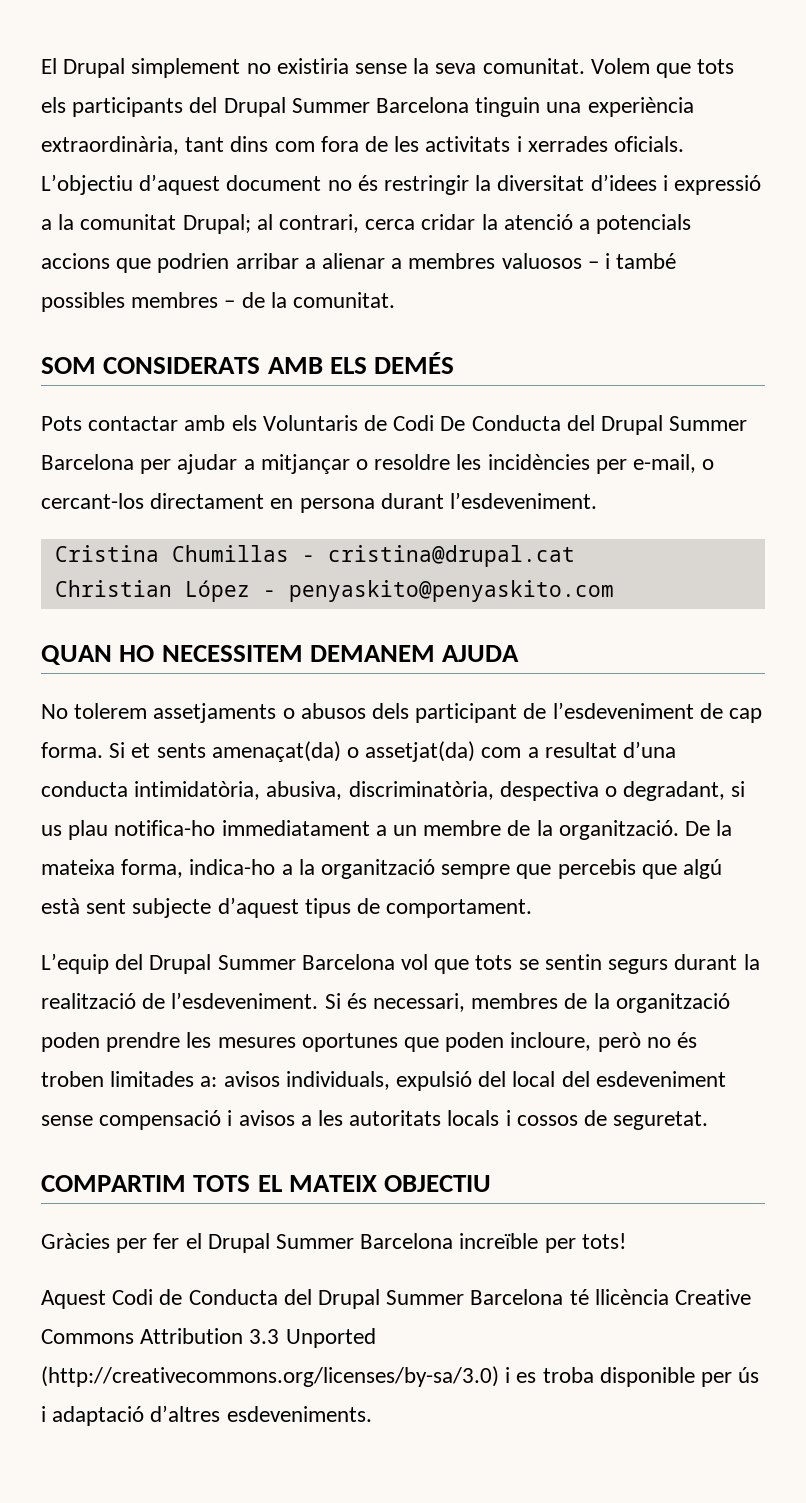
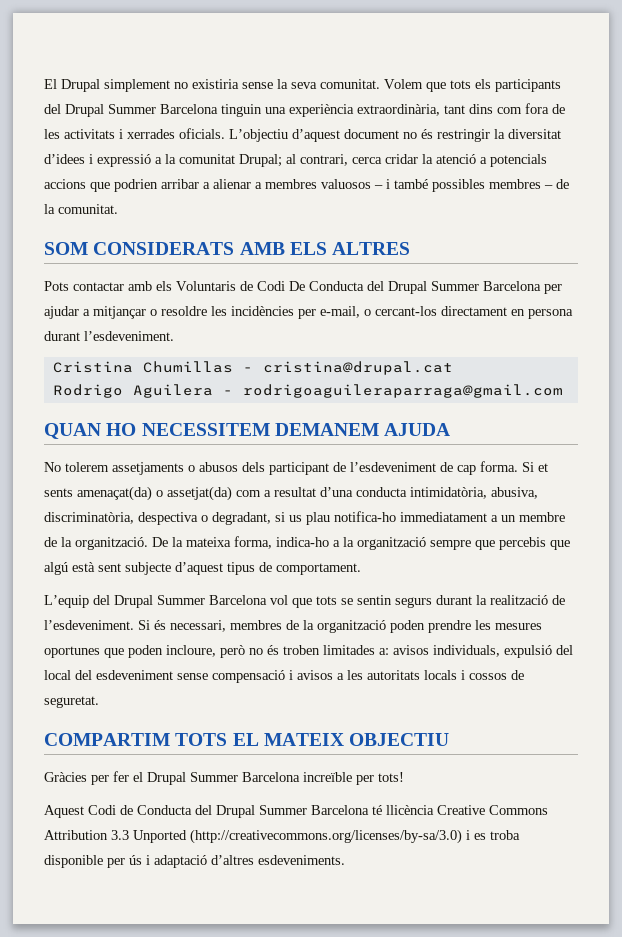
[374,352,455,374] DEMÉS -> [332,242,411,255] ALTRES
[54,580,614,602] Christian López - penyaskito@penyaskito.com -> [52,384,563,398] Rodrigo Aguilera - rodrigoaguileraparraga@gmail.com

